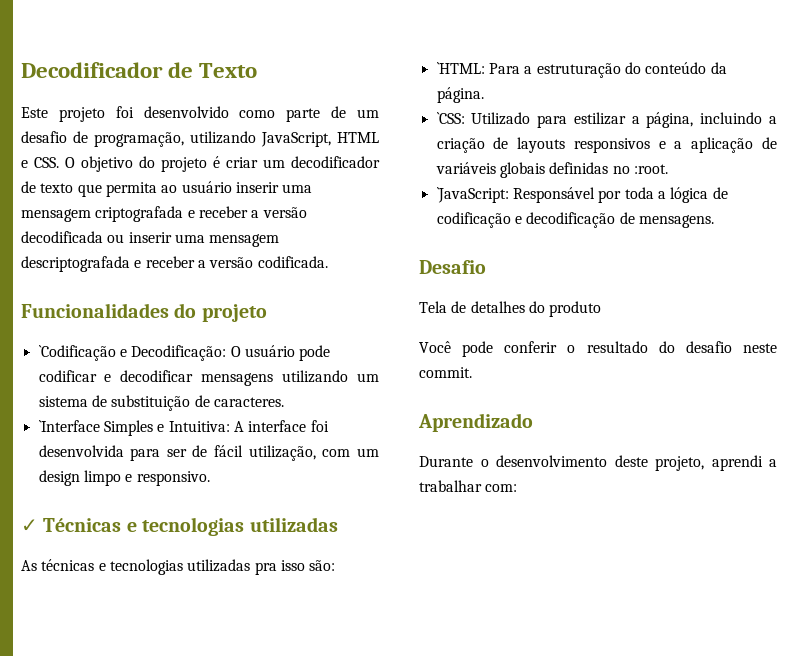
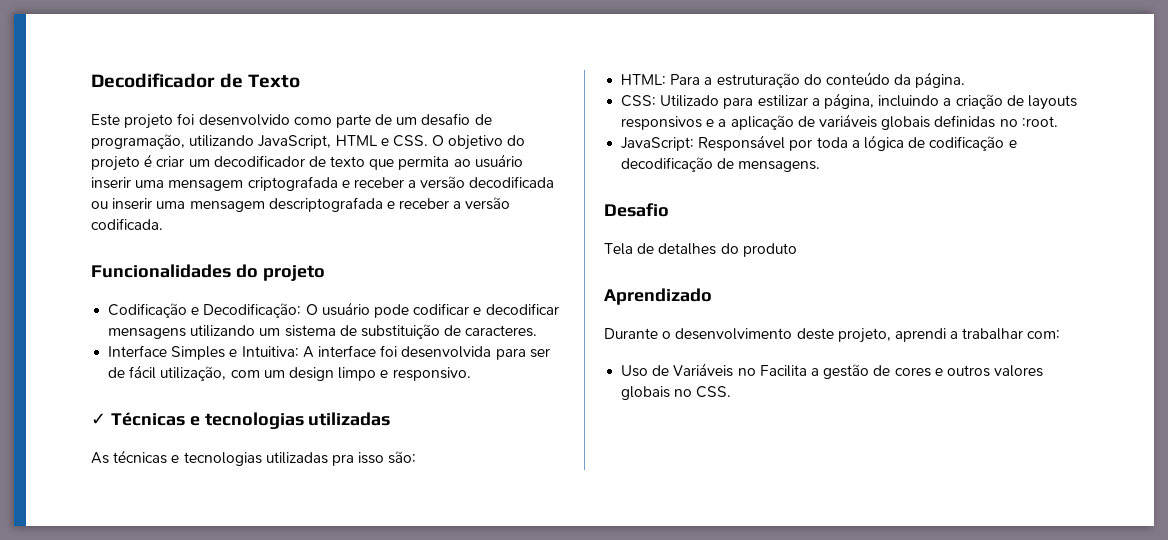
[38,345,116,361] `Codificação -> [108,303,188,318] Codificação
[38,420,100,432] `Interface -> [108,345,168,357] Interface
[436,62,485,74] `HTML: -> [621,74,667,85] HTML:
[436,112,465,124] `CSS: -> [621,95,657,107] CSS:
[436,187,509,203] `JavaScript: -> [621,137,695,151] JavaScript:
[419,341,777,357] [419,367,472,378] // Você pode conferir o resultado do desafio neste commit. -> (797, 250) none
(518, 488) none -> [621,363,1044,379] [621,386,732,400] // Uso de Variáveis no Facilita a gestão de cores e outros valores globais no CSS.

